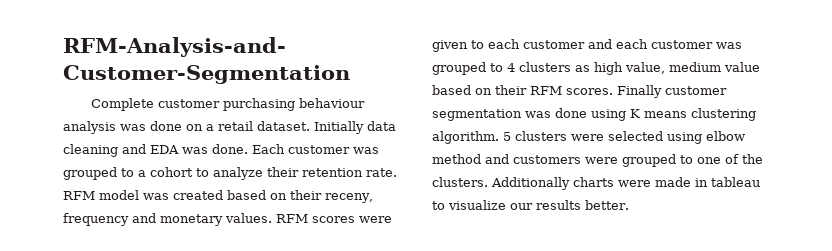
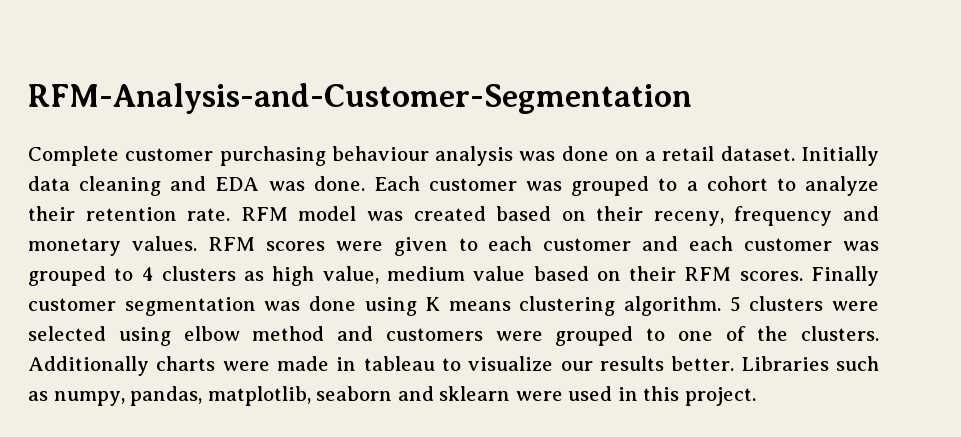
(629, 205) none -> [741,356,879,371] [28,386,756,406] Libraries such as numpy, pandas, matplotlib, seaborn and sklearn were used in this project.

